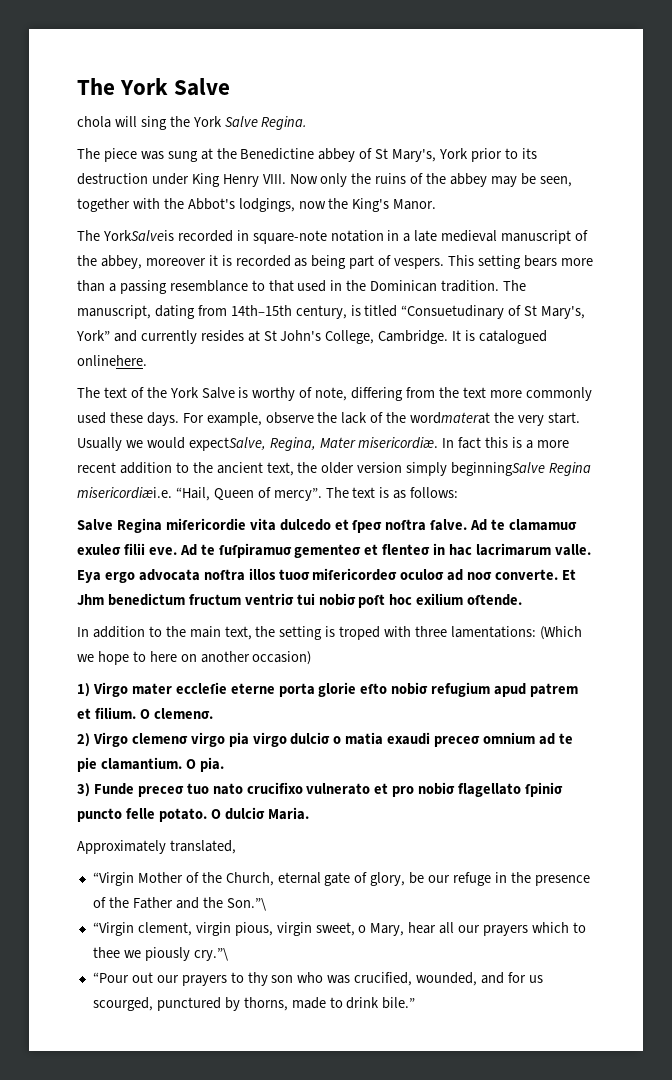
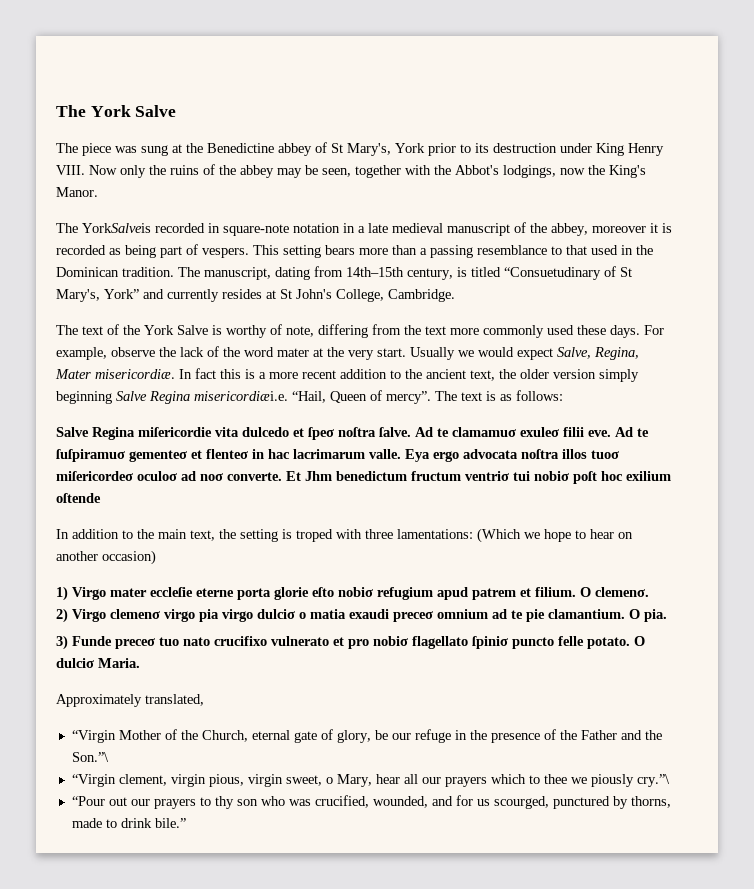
[77,116,308,130] // chola will sing the York Salve Regina. -> (177, 111) none
[452,330,548,344] [77,355,147,366] It is catalogued onlinehere. -> (455, 295) none
[410,412,491,424] wordmaterat -> [244,347,323,357] word mater at
[188,437,266,451] expectSalve, -> [517,347,591,360] expect Salve,
[451,462,546,476] beginningSalve -> [56,391,147,404] beginning Salve
[467,594,523,606] oſtende. -> [56,493,101,503] oſtende
[149,651,177,662] here -> [590,529,614,539] hear

